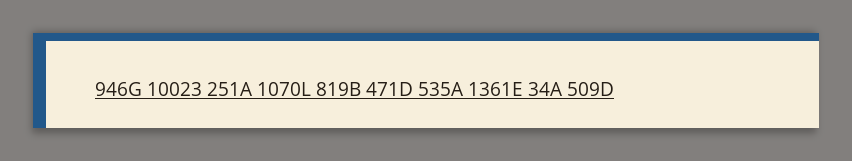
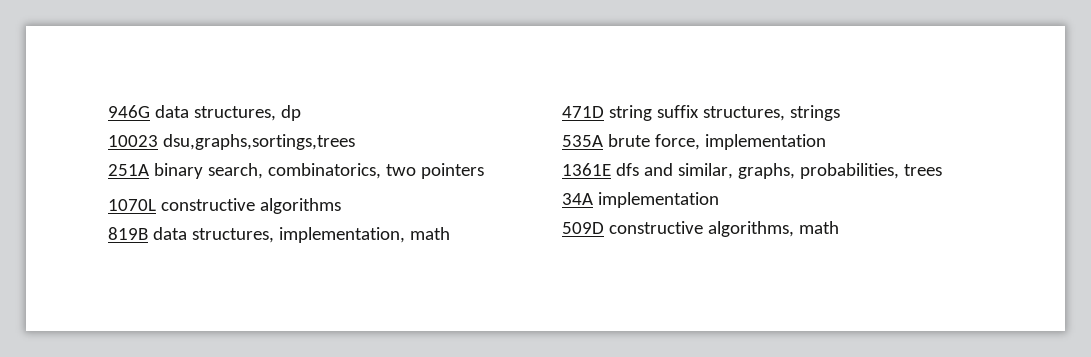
[147,82,614,96] 10023 251A 1070L 819B 471D 535A 1361E 34A 509D -> [154,105,301,121] [108,134,355,150] [108,163,484,179] [108,198,341,214] [108,227,450,243] [562,105,840,121] [562,134,826,150] [562,163,942,179] [562,192,719,208] [562,221,839,237] data structures, dp // 10023 dsu,graphs,sortings,trees // 251A binary search, combinatorics, two pointers // 1070L constructive algorithms // 819B data structures, implementation, math // 471D string suffix structures, strings // 535A brute force, implementation // 1361E dfs and similar, graphs, probabilities, trees // 34A implementation // 509D constructive algorithms, math

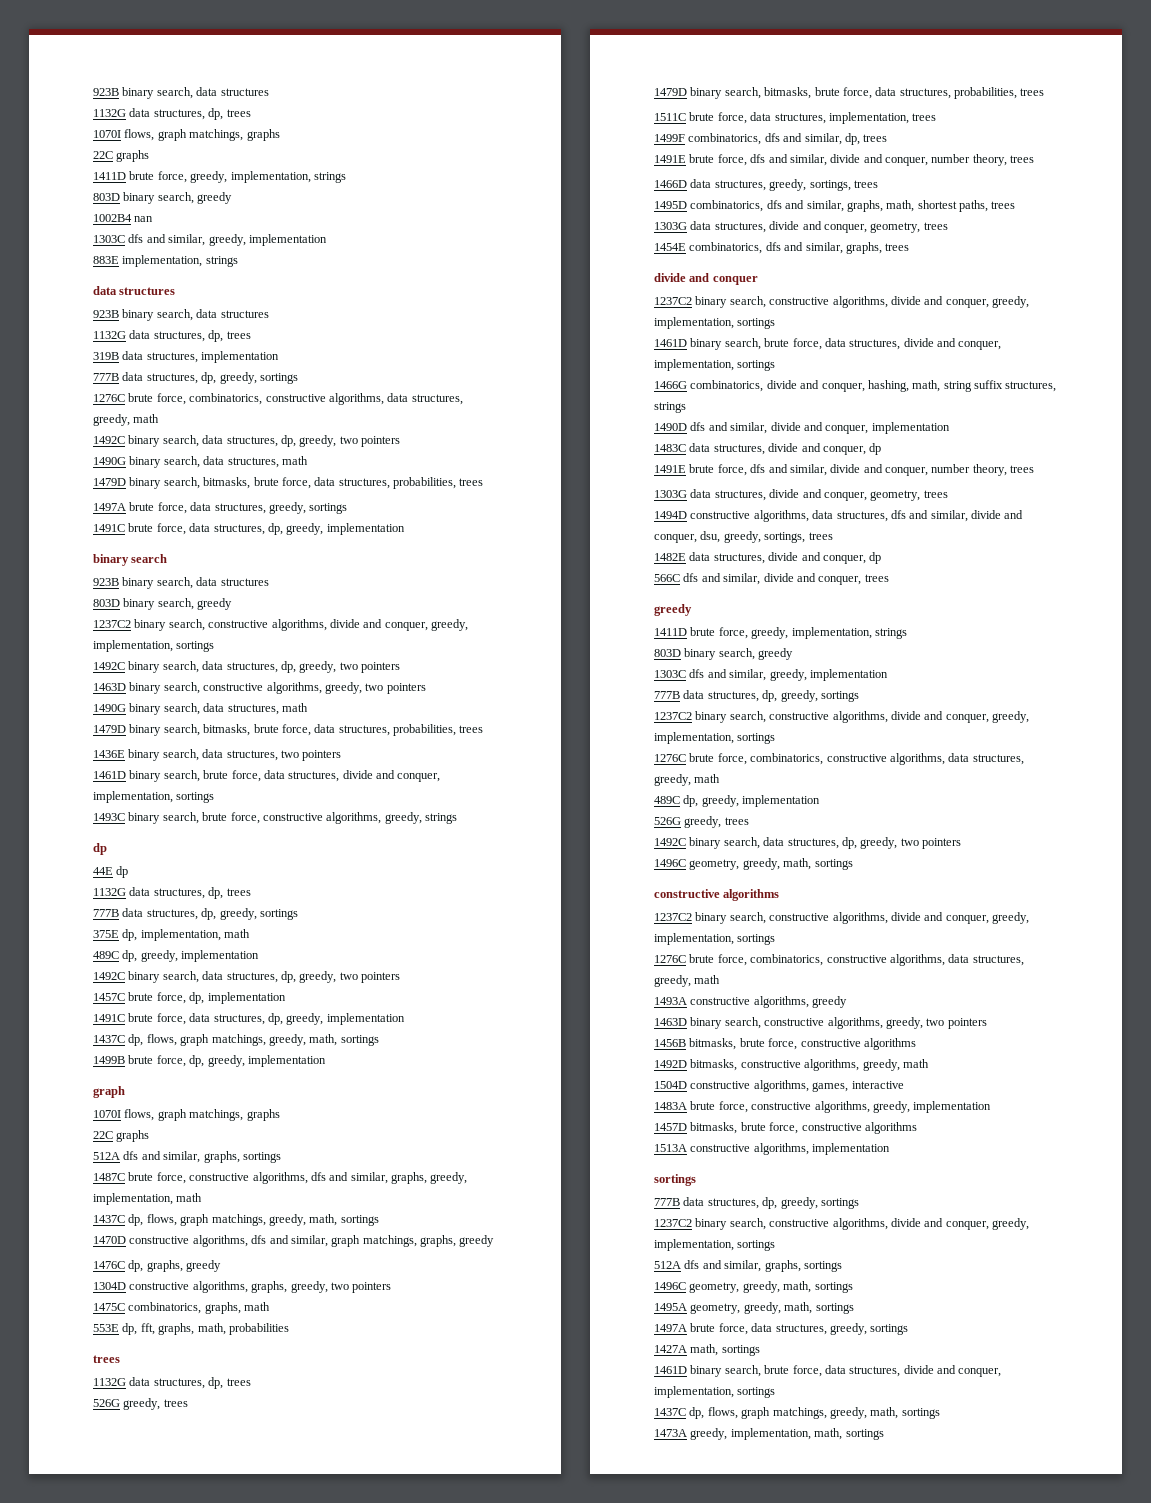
[108,105,301,121] [108,134,355,150] [108,163,484,179] [108,198,341,214] [108,227,450,243] [562,105,840,121] [562,134,826,150] [562,163,942,179] [562,192,719,208] [562,221,839,237] 946G data structures, dp // 10023 dsu,graphs,sortings,trees // 251A binary search, combinatorics, two pointers // 1070L constructive algorithms // 819B data structures, implementation, math // 471D string suffix structures, strings // 535A brute force, implementation // 1361E dfs and similar, graphs, probabilities, trees // 34A implementation // 509D constructive algorithms, math -> [93,87,269,99] [93,108,251,120] [93,129,280,141] [93,150,150,162] [93,171,346,183] [93,192,233,204] [93,214,154,222] [93,234,327,246] [93,255,238,267] [93,286,176,295] [93,309,269,321] [93,330,251,342] [93,351,280,363] [93,372,298,384] [93,393,463,405] [93,414,160,426] [93,435,400,447] [93,456,308,468] [93,477,484,489] [93,502,348,514] [93,523,405,535] [93,554,168,566] [93,577,269,589] [93,598,233,610] [93,619,468,631] [93,640,215,652] [93,661,400,673] [93,682,426,694] [93,703,308,715] [93,724,484,736] [93,749,342,761] [93,770,441,782] [93,791,215,803] [93,812,457,824] [93,843,107,855] [93,866,129,878] [93,887,251,899] [93,908,298,920] [93,929,251,941] [93,950,260,962] [93,971,400,983] [93,992,286,1004] [93,1013,405,1025] [93,1034,379,1046] [93,1055,326,1067] [93,1086,125,1098] [93,1109,280,1121] [93,1130,150,1142] [93,1151,281,1163] [93,1172,468,1184] [93,1193,203,1205] [93,1214,379,1226] [93,1235,495,1247] [93,1260,222,1272] [93,1281,392,1293] [93,1302,271,1314] [93,1323,289,1335] [93,1355,120,1363] [93,1377,251,1389] [93,1398,188,1410] [654,87,1045,99] [654,112,937,124] [654,133,888,145] [654,154,1035,166] [654,179,878,191] [654,200,1016,212] [654,221,948,233] [654,242,910,254] [654,273,758,285] [654,296,1029,308] [654,317,776,329] [654,338,1002,350] [654,359,776,371] [654,380,1057,392] [654,402,686,413] [654,422,950,434] [654,443,882,455] [654,464,1035,476] [654,489,948,501] [654,510,1024,522] [654,531,833,543] [654,552,882,564] [654,573,889,585] [654,604,692,616] [654,627,907,639] [654,648,794,660] [654,669,888,681] [654,690,859,702] [654,711,1029,723] [654,732,776,744] [654,753,1024,765] [654,774,721,786] [654,795,821,807] [654,816,749,828] [654,837,961,849] [654,858,853,870] [654,889,780,901] [654,912,1029,924] [654,933,776,945] [654,954,1024,966] [654,975,721,987] [654,996,848,1008] [654,1017,987,1029] [654,1038,916,1050] [654,1059,929,1071] [654,1080,904,1092] [654,1101,992,1113] [654,1122,917,1134] [654,1143,891,1155] [654,1174,696,1186] [654,1197,859,1209] [654,1218,1029,1230] [654,1239,776,1251] [654,1260,842,1272] [654,1281,853,1293] [654,1302,854,1314] [654,1323,909,1335] [654,1344,760,1356] [654,1365,1002,1377] [654,1386,776,1398] [654,1407,940,1419] [654,1428,884,1440] 923B binary search, data structures // 1132G data structures, dp, trees // 1070I flows, graph matchings, graphs // 22C graphs // 1411D brute force, greedy, implementation, strings // 803D binary search, greedy // 1002B4 nan // 1303C dfs and similar, greedy, implementation // 883E implementation, strings // data structures // 923B binary search, data structures // 1132G data structures, dp, trees // 319B data structures, implementation // 777B data structures, dp, greedy, sortings // 1276C brute force, combinatorics, constructive algorithms, data structures, greedy, math // 1492C binary search, data structures, dp, greedy, two pointers // 1490G binary search, data structures, math // 1479D binary search, bitmasks, brute force, data structures, probabilities, trees // 1497A brute force, data structures, greedy, sortings // 1491C brute force, data structures, dp, greedy, implementation // binary search // 923B binary search, data structures // 803D binary search, greedy // 1237C2 binary search, constructive algorithms, divide and conquer, greedy, implementation, sortings // 1492C binary search, data structures, dp, greedy, two pointers // 1463D binary search, constructive algorithms, greedy, two pointers // 1490G binary search, data structures, math // 1479D binary search, bitmasks, brute force, data structures, probabilities, trees // 1436E binary search, data structures, two pointers // 1461D binary search, brute force, data structures, divide and conquer, implementation, sortings // 1493C binary search, brute force, constructive algorithms, greedy, strings // dp // 44E dp // 1132G data structures, dp, trees // 777B data structures, dp, greedy, sortings // 375E dp, implementation, math // 489C dp, greedy, implementation // 1492C binary search, data structures, dp, greedy, two pointers // 1457C brute force, dp, implementation // 1491C brute force, data structures, dp, greedy, implementation // 1437C dp, flows, graph matchings, greedy, math, sortings // 1499B brute force, dp, greedy, implementation // graph // 1070I flows, graph matchings, graphs // 22C graphs // 512A dfs and similar, graphs, sortings // 1487C brute force, constructive algorithms, dfs and similar, graphs, greedy, implementation, math // 1437C dp, flows, graph matchings, greedy, math, sortings // 1470D constructive algorithms, dfs and similar, graph matchings, graphs, greedy // 1476C dp, graphs, greedy // 1304D constructive algorithms, graphs, greedy, two pointers // 1475C combinatorics, graphs, math // 553E dp, fft, graphs, math, probabilities // trees // 1132G data structures, dp, trees // 526G greedy, trees // 1479D binary search, bitmasks, brute force, data structures, probabilities, trees // 1511C brute force, data structures, implementation, trees // 1499F combinatorics, dfs and similar, dp, trees // 1491E brute force, dfs and similar, divide and conquer, number theory, trees // 1466D data structures, greedy, sortings, trees // 1495D combinatorics, dfs and similar, graphs, math, shortest paths, trees // 1303G data structures, divide and conquer, geometry, trees // 1454E combinatorics, dfs and similar, graphs, trees // divide and conquer // 1237C2 binary search, constructive algorithms, divide and conquer, greedy, implementation, sortings // 1461D binary search, brute force, data structures, divide and conquer, implementation, sortings // 1466G combinatorics, divide and conquer, hashing, math, string suffix structures, strings // 1490D dfs and similar, divide and conquer, implementation // 1483C data structures, divide and conquer, dp // 1491E brute force, dfs and similar, divide and conquer, number theory, trees // 1303G data structures, divide and conquer, geometry, trees // 1494D constructive algorithms, data structures, dfs and similar, divide and conquer, dsu, greedy, sortings, trees // 1482E data structures, divide and conquer, dp // 566C dfs and similar, divide and conquer, trees // greedy // 1411D brute force, greedy, implementation, strings // 803D binary search, greedy // 1303C dfs and similar, greedy, implementation // 777B data structures, dp, greedy, sortings // 1237C2 binary search, constructive algorithms, divide and conquer, greedy, implementation, sortings // 1276C brute force, combinatorics, constructive algorithms, data structures, greedy, math // 489C dp, greedy, implementation // 526G greedy, trees // 1492C binary search, data structures, dp, greedy, two pointers // 1496C geometry, greedy, math, sortings // constructive algorithms // 1237C2 binary search, constructive algorithms, divide and conquer, greedy, implementation, sortings // 1276C brute force, combinatorics, constructive algorithms, data structures, greedy, math // 1493A constructive algorithms, greedy // 1463D binary search, constructive algorithms, greedy, two pointers // 1456B bitmasks, brute force, constructive algorithms // 1492D bitmasks, constructive algorithms, greedy, math // 1504D constructive algorithms, games, interactive // 1483A brute force, constructive algorithms, greedy, implementation // 1457D bitmasks, brute force, constructive algorithms // 1513A constructive algorithms, implementation // sortings // 777B data structures, dp, greedy, sortings // 1237C2 binary search, constructive algorithms, divide and conquer, greedy, implementation, sortings // 512A dfs and similar, graphs, sortings // 1496C geometry, greedy, math, sortings // 1495A geometry, greedy, math, sortings // 1497A brute force, data structures, greedy, sortings // 1427A math, sortings // 1461D binary search, brute force, data structures, divide and conquer, implementation, sortings // 1437C dp, flows, graph matchings, greedy, math, sortings // 1473A greedy, implementation, math, sortings

